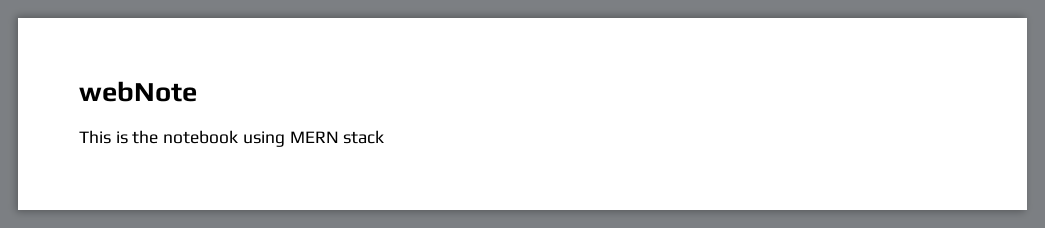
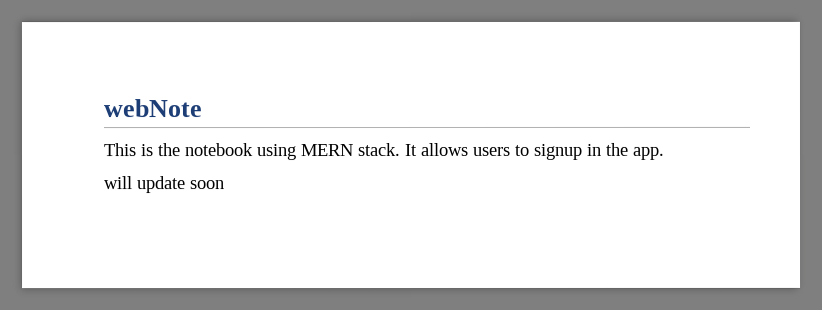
[343,130,385,144] stack -> [357,142,665,160] [104,176,225,194] stack. It allows users to signup in the app. // will update soon

